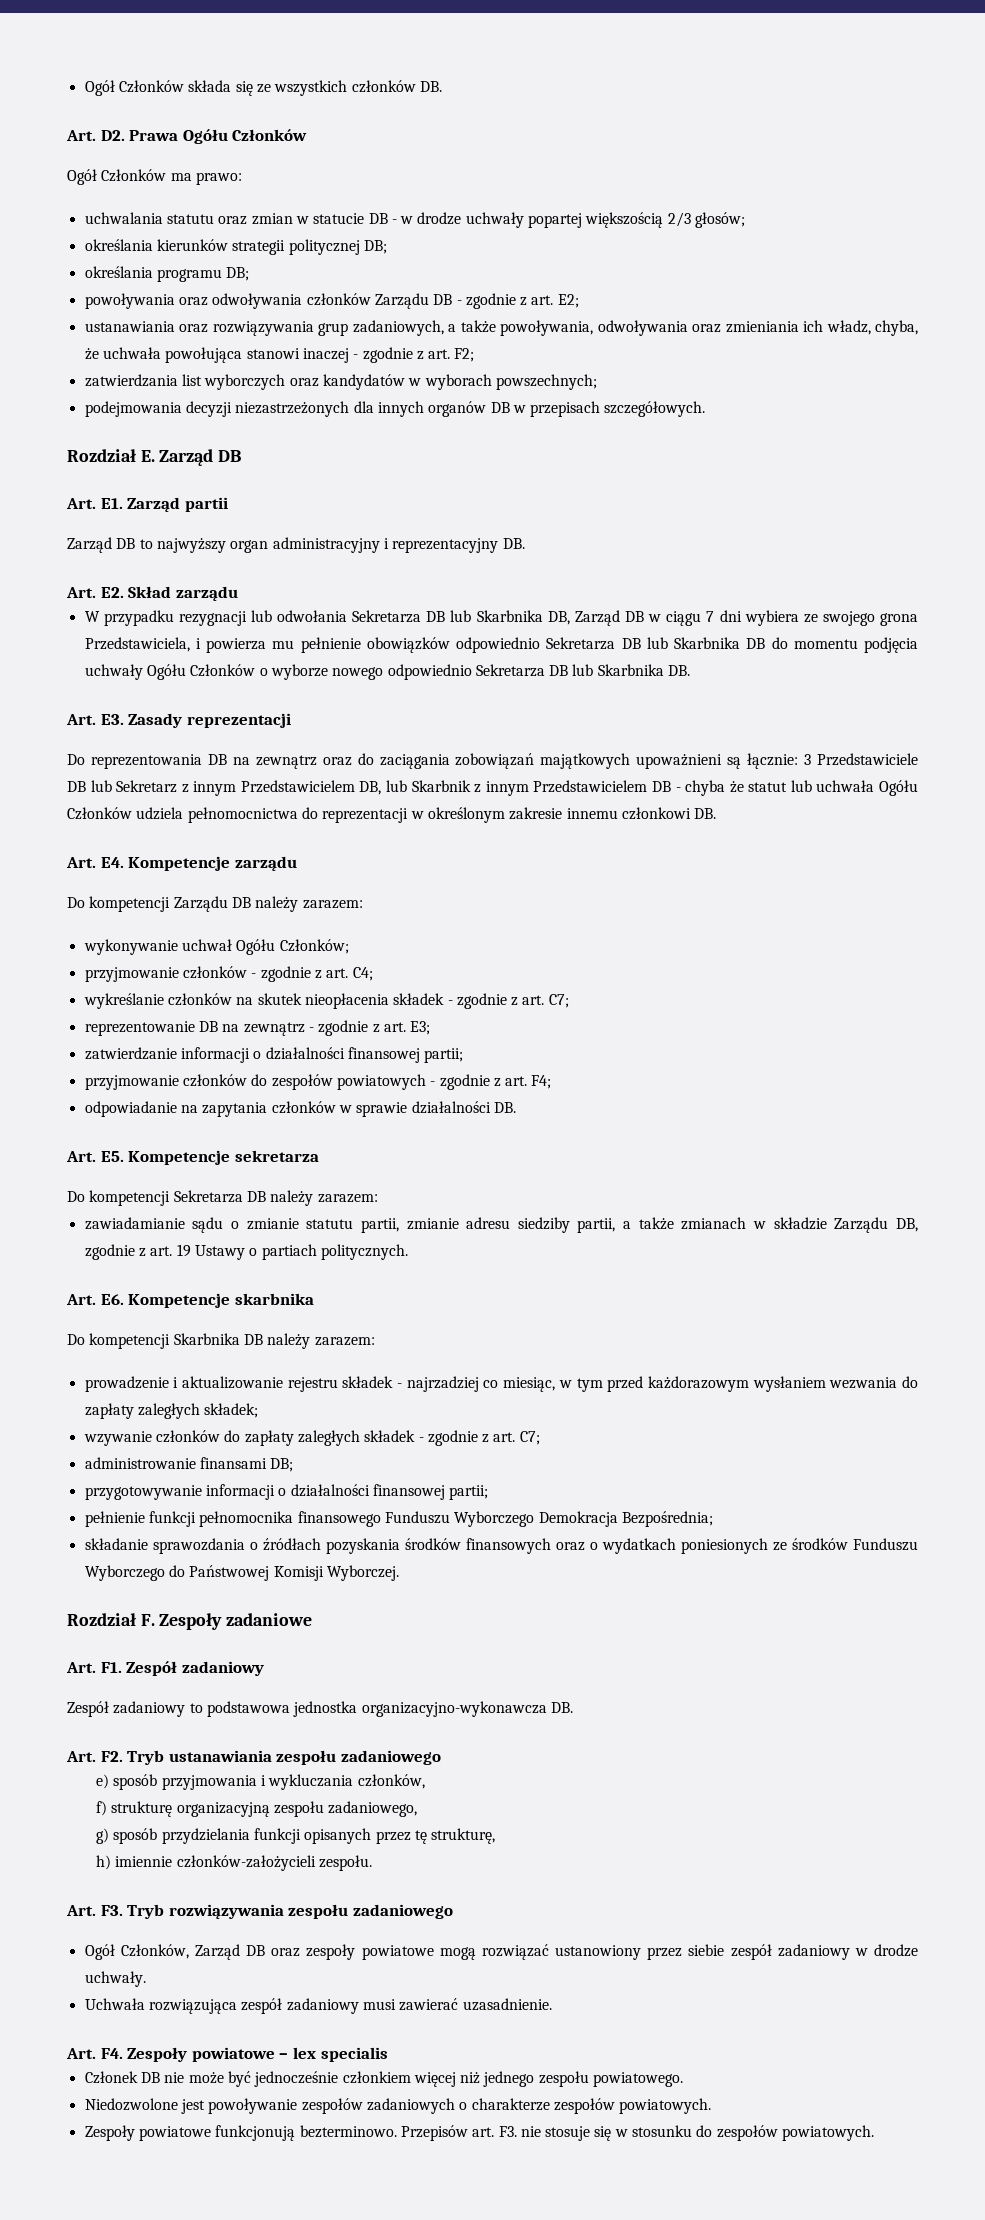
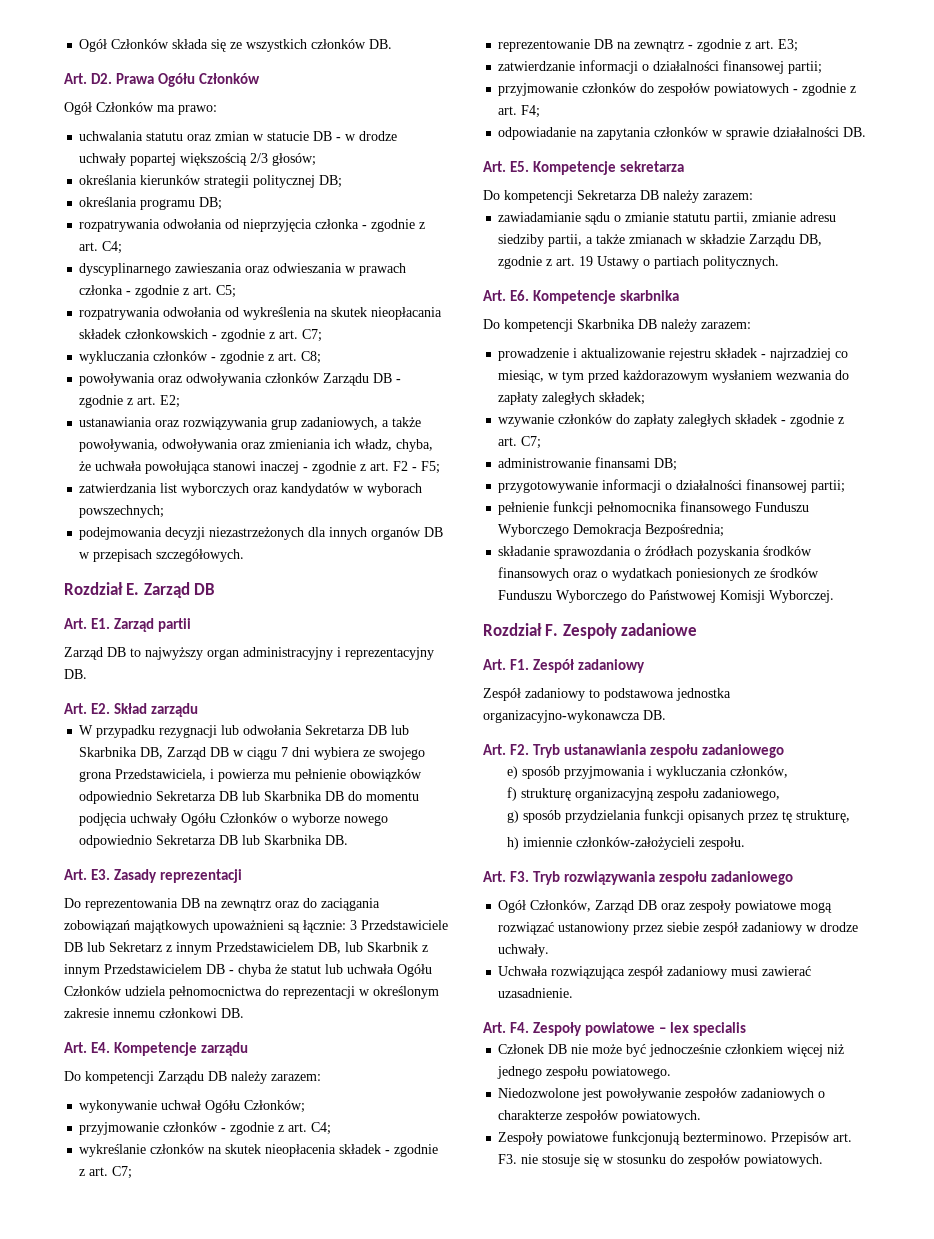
(250, 274) none -> [79,219,426,232] [79,241,123,254] [79,263,407,276] [79,285,237,298] [79,307,443,320] [79,329,323,342] [79,351,322,364] // rozpatrywania odwołania od nieprzyjęcia członka - zgodnie z art. C4; // dyscyplinarnego zawieszania oraz odwieszania w prawach członka - zgodnie z art. C5; // rozpatrywania odwołania od wykreślenia na skutek nieopłacania składek członkowskich - zgodnie z art. C7; // wykluczania członków - zgodnie z art. C8;
[454,348,475,362] F2; -> [393,461,441,474] F2 - F5;

